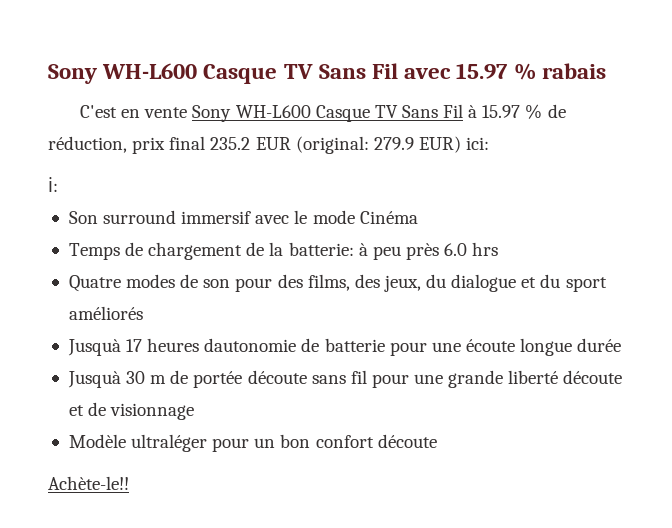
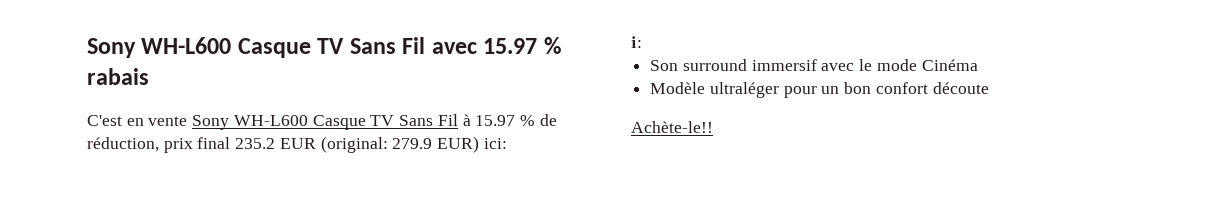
[68,242,499,260] [68,274,607,292] [68,306,143,320] [67,338,622,356] [67,370,623,388] [68,402,195,420] // Temps de chargement de la batterie: à peu près 6.0 hrs // Quatre modes de son pour des films, des jeux, du dialogue et du sport améliorés // Jusquà 17 heures dautonomie de batterie pour une écoute longue durée // Jusquà 30 m de portée découte sans fil pour une grande liberté découte et de visionnage -> (978, 65) none

